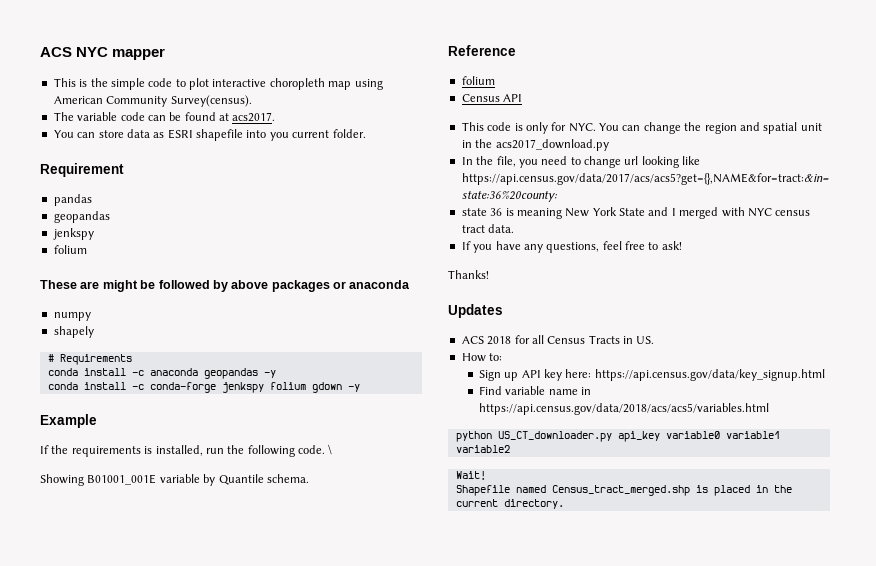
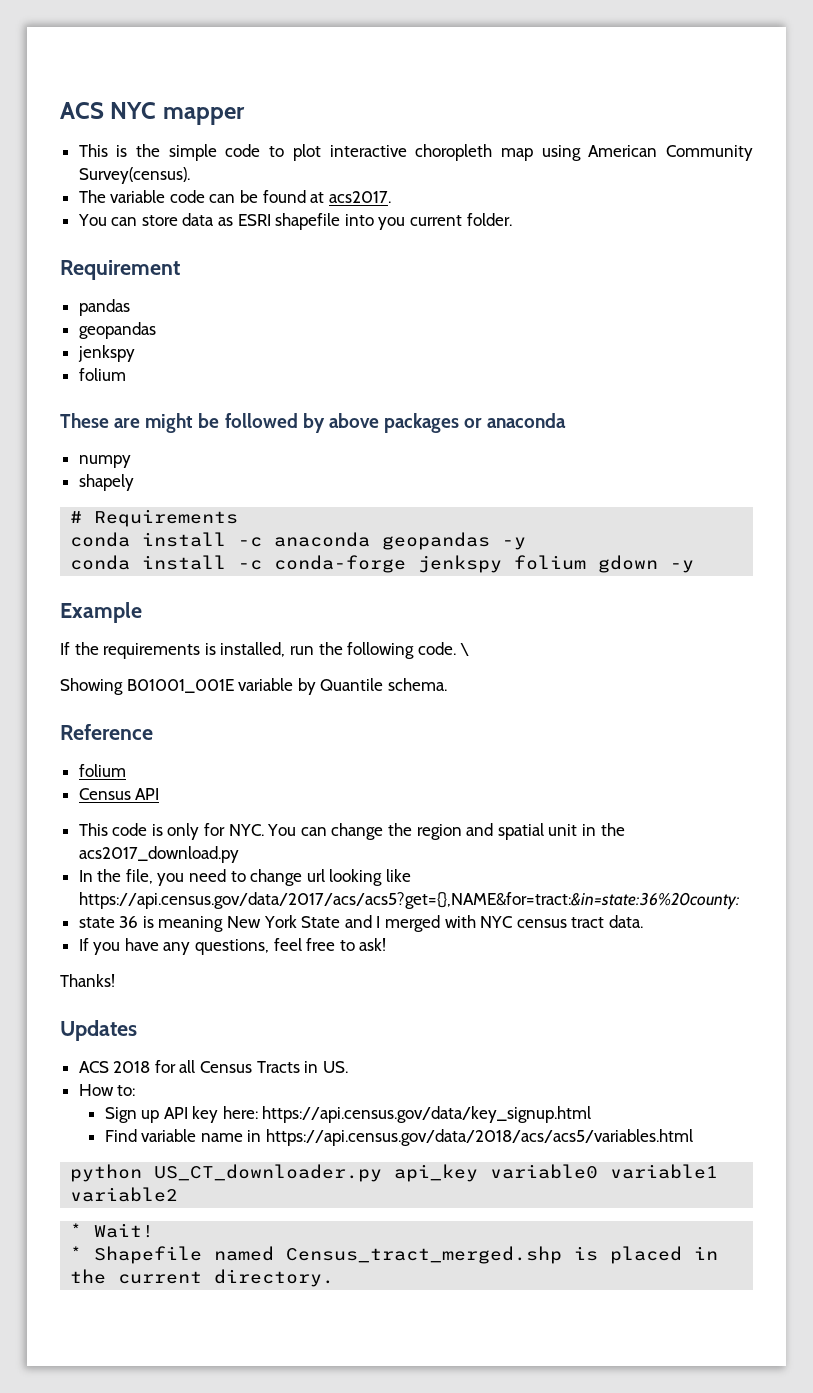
(510, 449) none -> [70,1223,83,1237] *
(486, 475) none -> [70,1246,83,1260] *

